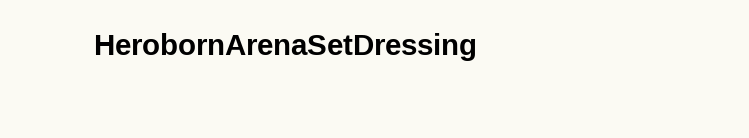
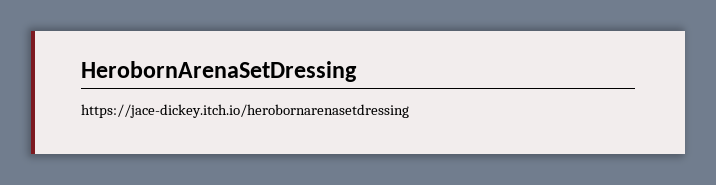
(477, 47) none -> [81,104,409,118] // https://jace-dickey.itch.io/herobornarenasetdressing

